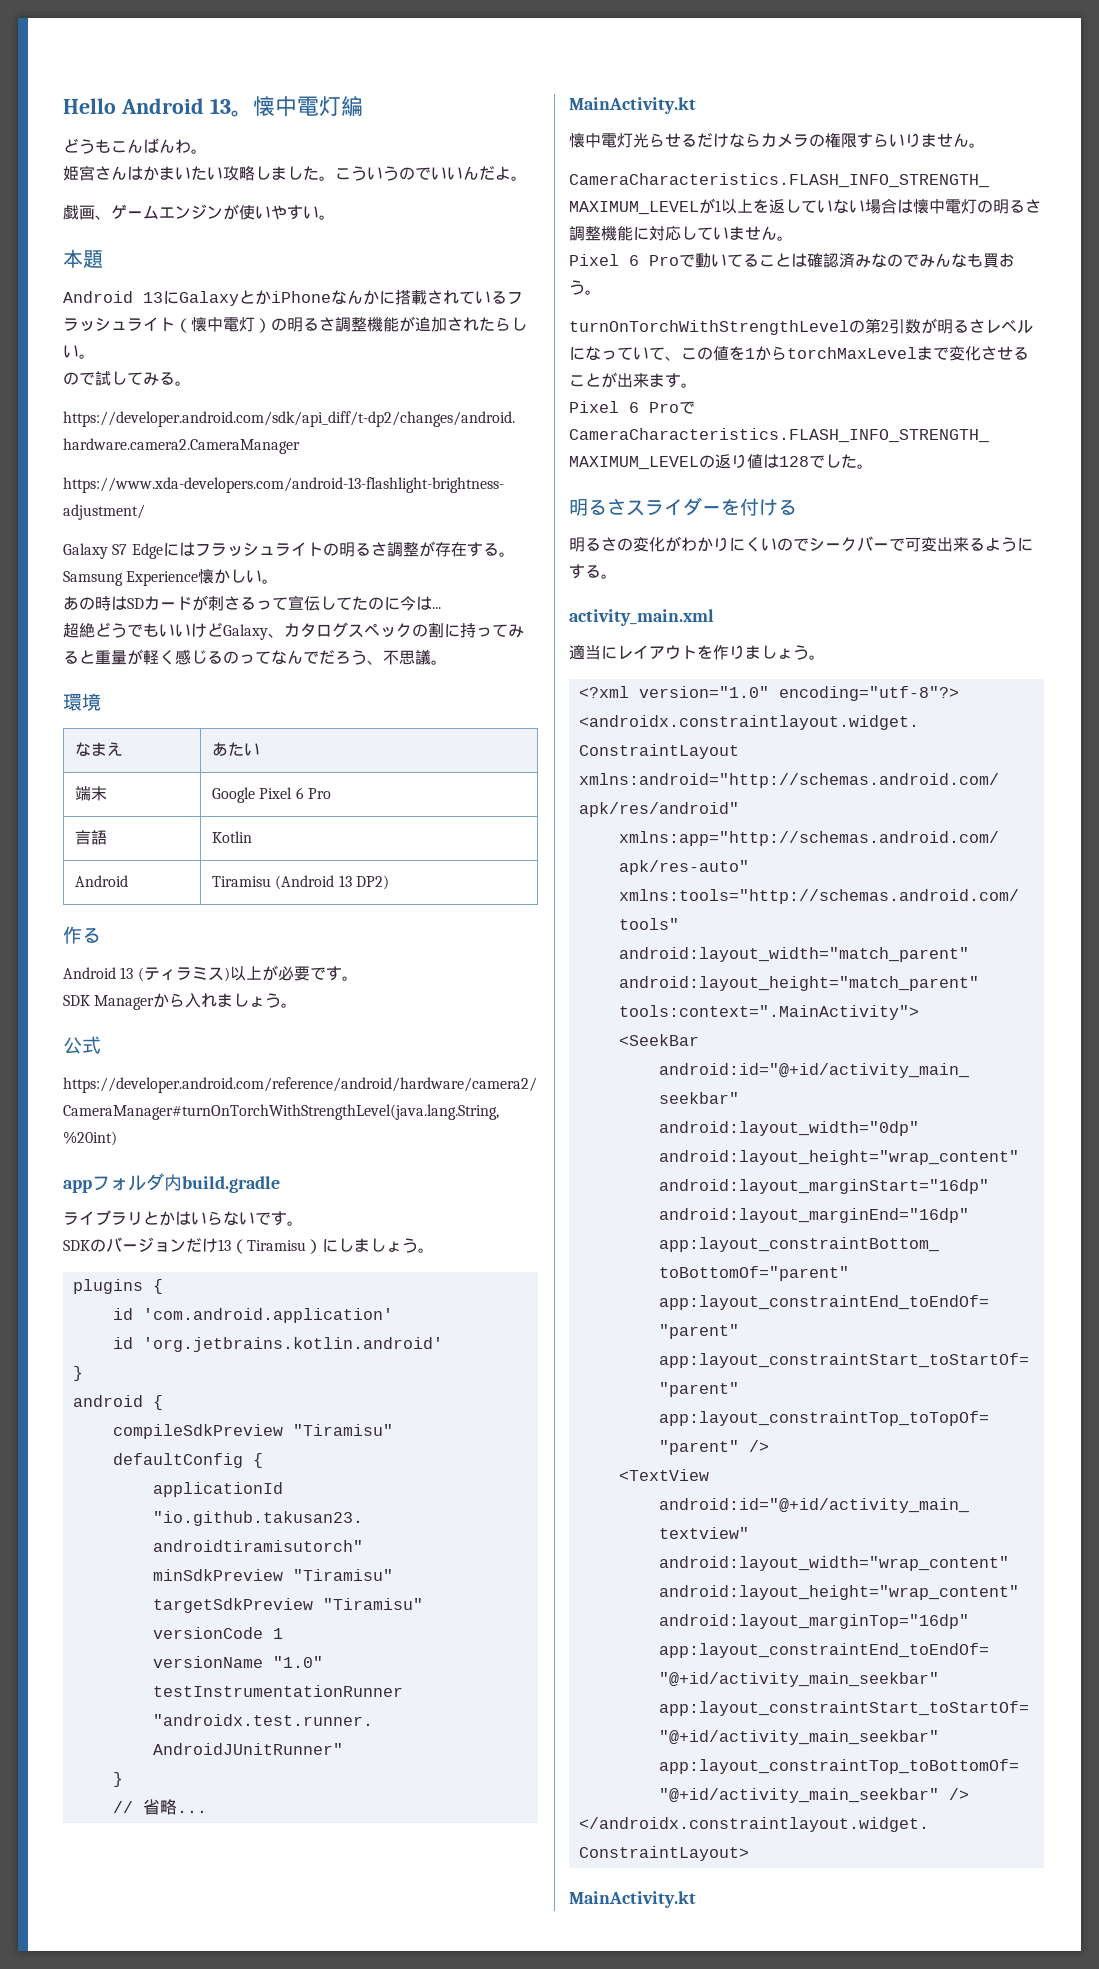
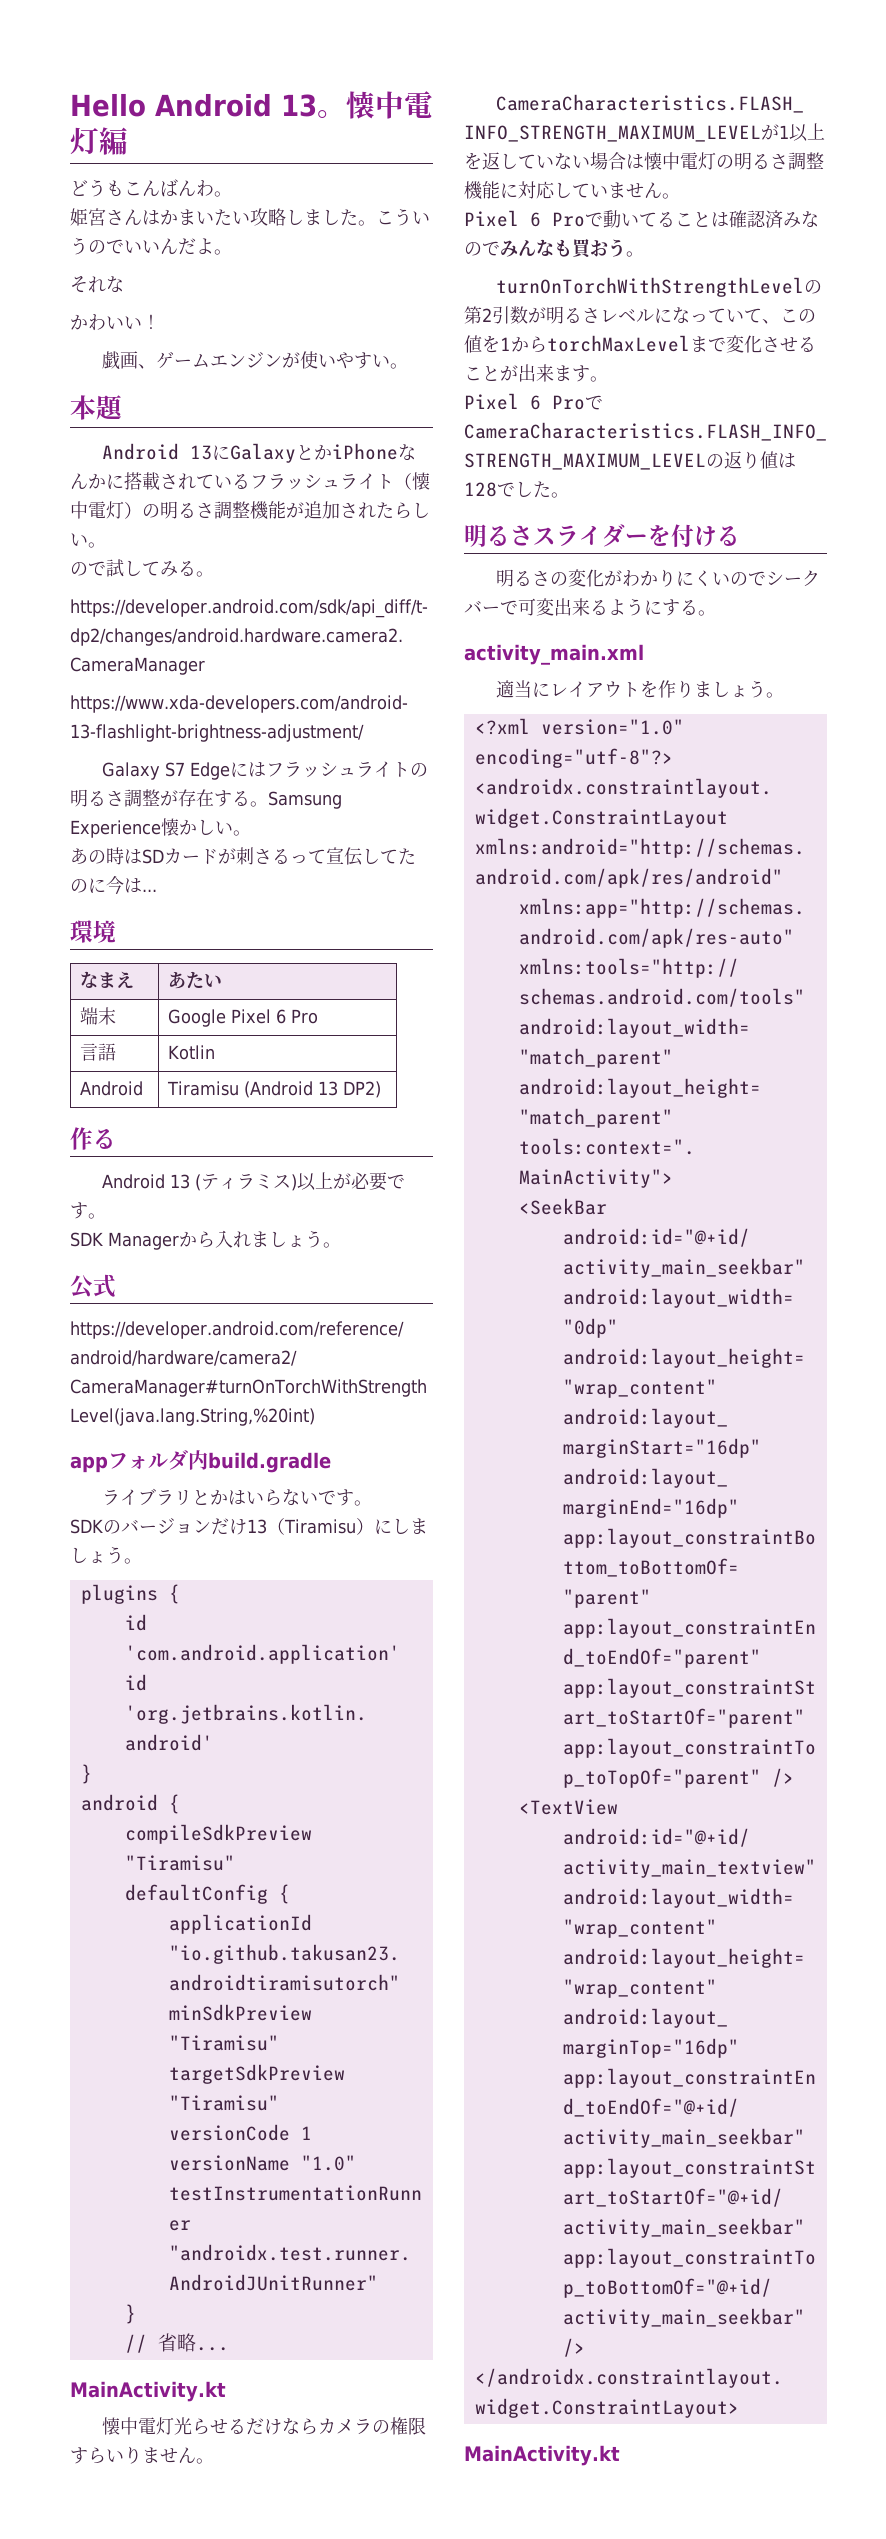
(527, 178) none -> [70,276,124,293] [70,314,160,331] // それな // かわいい！
[63,622,524,640] [63,649,447,665] // 超絶どうでもいいけどGalaxy、カタログスペックの割に持ってみると重量が軽く感じるのってなんでだろう、不思議。 -> (157, 890) none

